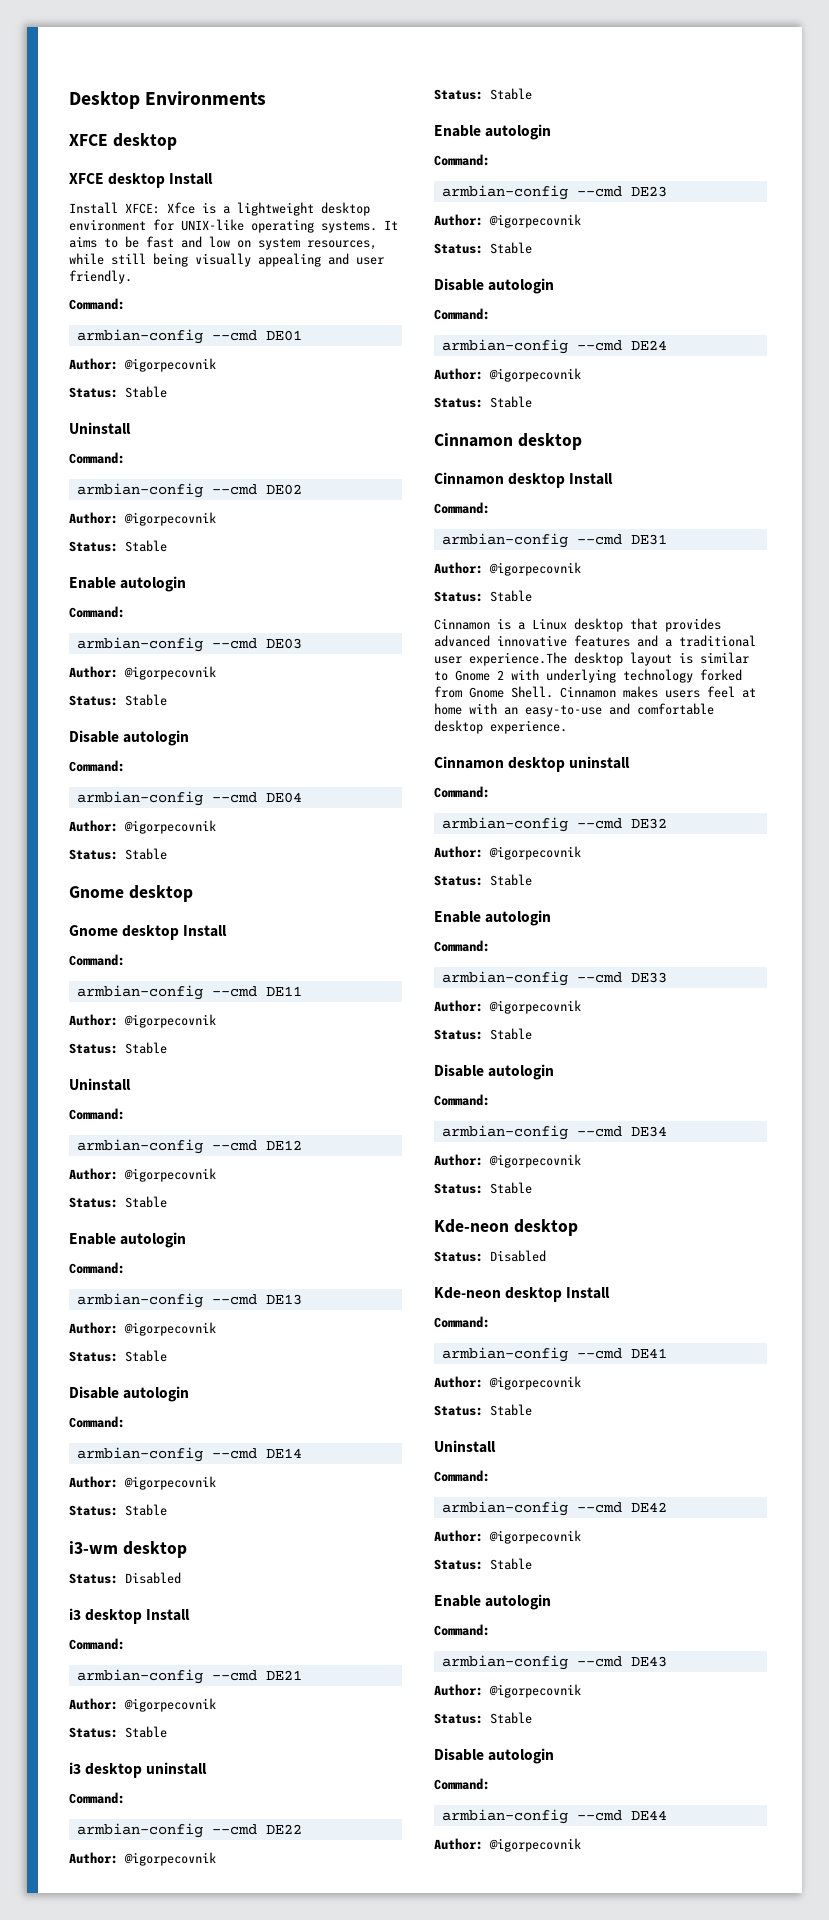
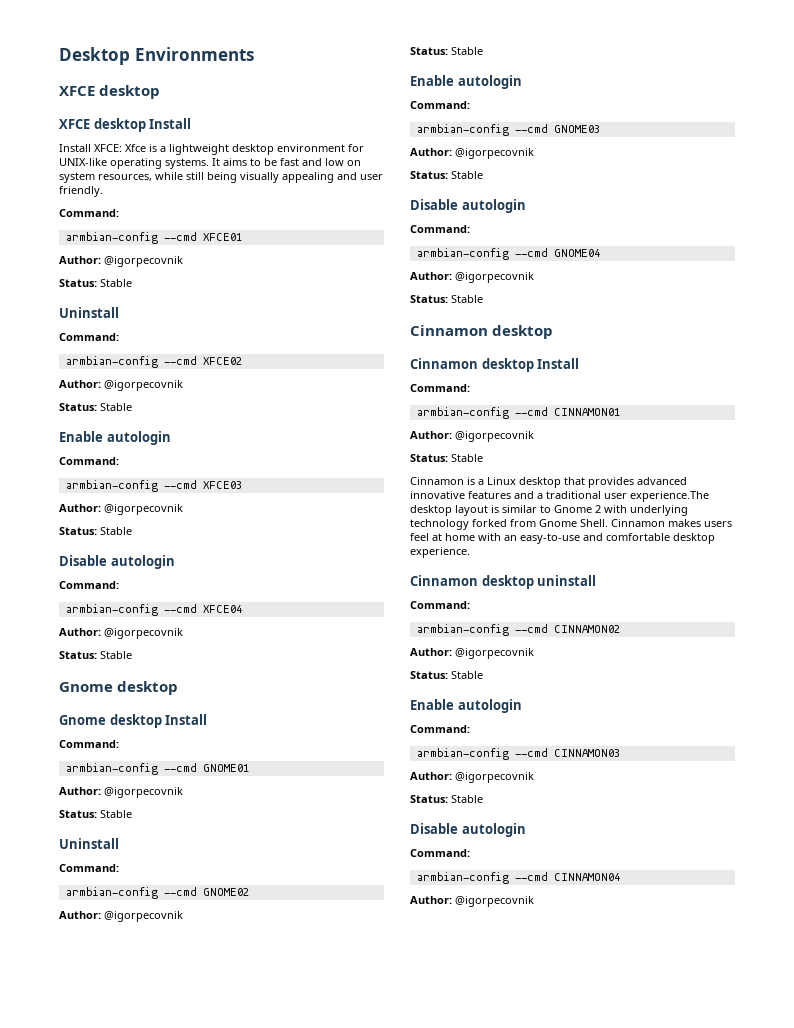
[265,330,302,341] [69,358,216,372] [69,386,167,398] [69,422,131,435] [69,452,125,464] [76,483,302,498] [69,512,216,526] [69,540,167,552] [69,576,187,592] [69,606,125,618] [76,637,302,652] [69,666,216,680] [69,694,167,706] [69,730,190,746] [69,760,125,772] [76,791,302,806] DE01 // Author: @igorpecovnik // Status: Stable // Uninstall // Command: // armbian-config --cmd DE02 // Author: @igorpecovnik // Status: Stable // Enable autologin // Command: // armbian-config --cmd DE03 // Author: @igorpecovnik // Status: Stable // Disable autologin // Command: // armbian-config --cmd DE04 -> [202,233,242,241] [59,256,183,267] [59,279,132,287] [59,307,119,318] [59,333,119,341] [65,356,242,368] [59,380,183,391] [59,403,132,411] [59,431,171,445] [59,457,119,465] [65,480,242,492] [59,504,183,515] [59,527,132,535] [59,555,175,569] [59,581,119,589] [65,604,242,616] XFCE01 // Author: @igorpecovnik // Status: Stable // Uninstall // Command: // armbian-config --cmd XFCE02 // Author: @igorpecovnik // Status: Stable // Enable autologin // Command: // armbian-config --cmd XFCE03 // Author: @igorpecovnik // Status: Stable // Disable autologin // Command: // armbian-config --cmd XFCE04
[265,986,302,996] [69,1014,216,1028] [69,1042,167,1054] [69,1078,131,1091] [69,1108,125,1120] [76,1139,302,1154] [69,1168,216,1182] [69,1196,167,1208] [69,1232,187,1248] [69,1262,125,1274] [76,1293,302,1308] [69,1322,216,1336] [69,1350,167,1362] [69,1386,190,1402] [69,1416,125,1428] [76,1447,302,1462] [69,1476,216,1490] [69,1504,167,1516] [69,1541,187,1558] [69,1572,181,1584] [69,1608,191,1624] [69,1638,125,1650] [76,1669,302,1684] [69,1698,216,1712] [69,1726,167,1738] [69,1762,208,1778] [69,1792,125,1804] [76,1823,302,1838] [69,1852,216,1866] [434,88,532,100] [434,124,552,140] [434,154,490,166] [441,185,667,200] [434,214,581,228] [434,242,532,254] [434,278,555,294] [434,308,490,320] [441,339,667,354] DE11 // Author: @igorpecovnik // Status: Stable // Uninstall // Command: // armbian-config --cmd DE12 // Author: @igorpecovnik // Status: Stable // Enable autologin // Command: // armbian-config --cmd DE13 // Author: @igorpecovnik // Status: Stable // Disable autologin // Command: // armbian-config --cmd DE14 // Author: @igorpecovnik // Status: Stable // i3-wm desktop // Status: Disabled // i3 desktop Install // Command: // armbian-config --cmd DE21 // Author: @igorpecovnik // Status: Stable // i3 desktop uninstall // Command: // armbian-config --cmd DE22 // Author: @igorpecovnik // Status: Stable // Enable autologin // Command: // armbian-config --cmd DE23 // Author: @igorpecovnik // Status: Stable // Disable autologin // Command: // armbian-config --cmd DE24 -> [202,764,249,772] [59,787,183,798] [59,810,132,818] [59,838,119,849] [59,864,119,872] [65,887,249,899] [59,911,183,922] [410,47,483,55] [410,75,522,89] [410,101,470,109] [416,124,600,136] [410,148,534,159] [410,171,483,179] [410,199,526,213] [410,225,470,233] [416,248,600,260] GNOME01 // Author: @igorpecovnik // Status: Stable // Uninstall // Command: // armbian-config --cmd GNOME02 // Author: @igorpecovnik // Status: Stable // Enable autologin // Command: // armbian-config --cmd GNOME03 // Author: @igorpecovnik // Status: Stable // Disable autologin // Command: // armbian-config --cmd GNOME04
[630,534,667,545] DE31 -> [553,408,620,416] CINNAMON01
[630,818,667,829] [434,846,581,860] [434,874,532,886] [434,910,552,926] [434,940,490,952] [441,971,667,986] [434,1000,581,1014] [434,1028,532,1040] [434,1064,555,1080] [434,1094,490,1106] [441,1125,667,1140] [434,1154,581,1168] [434,1182,532,1194] [434,1219,578,1236] [434,1250,546,1262] [434,1287,611,1302] [434,1316,490,1328] [441,1347,667,1362] [434,1376,581,1390] [434,1404,532,1416] [434,1440,496,1453] [434,1470,490,1482] [441,1501,667,1516] [434,1530,581,1544] [434,1558,532,1570] [434,1594,552,1610] [434,1624,490,1636] [441,1655,667,1670] [434,1684,581,1698] [434,1712,532,1724] [434,1748,555,1764] [434,1778,490,1790] [441,1809,667,1824] [434,1838,581,1852] DE32 // Author: @igorpecovnik // Status: Stable // Enable autologin // Command: // armbian-config --cmd DE33 // Author: @igorpecovnik // Status: Stable // Disable autologin // Command: // armbian-config --cmd DE34 // Author: @igorpecovnik // Status: Stable // Kde-neon desktop // Status: Disabled // Kde-neon desktop Install // Command: // armbian-config --cmd DE41 // Author: @igorpecovnik // Status: Stable // Uninstall // Command: // armbian-config --cmd DE42 // Author: @igorpecovnik // Status: Stable // Enable autologin // Command: // armbian-config --cmd DE43 // Author: @igorpecovnik // Status: Stable // Disable autologin // Command: // armbian-config --cmd DE44 // Author: @igorpecovnik -> [553,625,620,633] [410,648,534,659] [410,671,483,679] [410,699,522,713] [410,725,470,733] [416,748,620,760] [410,772,534,783] [410,795,483,803] [410,823,526,837] [410,849,470,857] [416,872,620,884] [410,896,534,907] CINNAMON02 // Author: @igorpecovnik // Status: Stable // Enable autologin // Command: // armbian-config --cmd CINNAMON03 // Author: @igorpecovnik // Status: Stable // Disable autologin // Command: // armbian-config --cmd CINNAMON04 // Author: @igorpecovnik

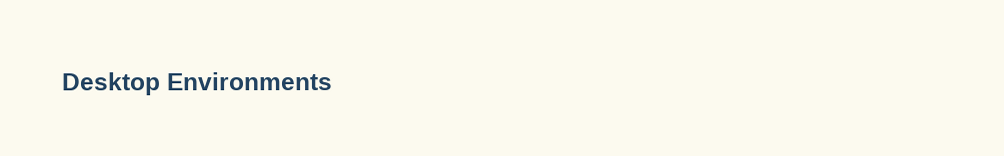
[59,85,161,99] [59,118,192,132] [59,144,364,155] [59,158,361,169] [59,172,383,183] [59,186,103,197] [59,209,119,217] [65,232,242,244] [59,256,183,267] [59,279,132,287] [59,307,119,318] [59,333,119,341] [65,356,242,368] [59,380,183,391] [59,403,132,411] [59,431,171,445] [59,457,119,465] [65,480,242,492] [59,504,183,515] [59,527,132,535] [59,555,175,569] [59,581,119,589] [65,604,242,616] [59,628,183,639] [59,651,132,659] [59,681,179,695] [59,714,208,728] [59,740,119,748] [65,763,249,775] [59,787,183,798] [59,810,132,818] [59,838,119,849] [59,864,119,872] [65,887,249,899] [59,911,183,922] [410,47,483,55] [410,75,522,89] [410,101,470,109] [416,124,600,136] [410,148,534,159] [410,171,483,179] [410,199,526,213] [410,225,470,233] [416,248,600,260] [410,272,534,283] [410,295,483,303] [410,325,554,339] [410,358,580,372] [410,384,470,392] [416,407,620,419] [410,431,534,442] [410,454,483,462] [410,477,687,488] [410,491,709,502] [410,505,688,516] [410,519,732,530] [410,533,715,544] [410,547,470,558] [410,575,597,589] [410,601,470,609] [416,624,620,636] [410,648,534,659] [410,671,483,679] [410,699,522,713] [410,725,470,733] [416,748,620,760] [410,772,534,783] [410,795,483,803] [410,823,526,837] [410,849,470,857] [416,872,620,884] [410,896,534,907] // XFCE desktop // XFCE desktop Install // Install XFCE: Xfce is a lightweight desktop environment for UNIX-like operating systems. It aims to be fast and low on system resources, while still being visually appealing and user friendly. // Command: // armbian-config --cmd XFCE01 // Author: @igorpecovnik // Status: Stable // Uninstall // Command: // armbian-config --cmd XFCE02 // Author: @igorpecovnik // Status: Stable // Enable autologin // Command: // armbian-config --cmd XFCE03 // Author: @igorpecovnik // Status: Stable // Disable autologin // Command: // armbian-config --cmd XFCE04 // Author: @igorpecovnik // Status: Stable // Gnome desktop // Gnome desktop Install // Command: // armbian-config --cmd GNOME01 // Author: @igorpecovnik // Status: Stable // Uninstall // Command: // armbian-config --cmd GNOME02 // Author: @igorpecovnik // Status: Stable // Enable autologin // Command: // armbian-config --cmd GNOME03 // Author: @igorpecovnik // Status: Stable // Disable autologin // Command: // armbian-config --cmd GNOME04 // Author: @igorpecovnik // Status: Stable // Cinnamon desktop // Cinnamon desktop Install // Command: // armbian-config --cmd CINNAMON01 // Author: @igorpecovnik // Status: Stable // Cinnamon is a Linux desktop that provides advanced innovative features and a traditional user experience.The desktop layout is similar to Gnome 2 with underlying technology forked from Gnome Shell. Cinnamon makes users feel at home with an easy-to-use and comfortable desktop experience. // Cinnamon desktop uninstall // Command: // armbian-config --cmd CINNAMON02 // Author: @igorpecovnik // Status: Stable // Enable autologin // Command: // armbian-config --cmd CINNAMON03 // Author: @igorpecovnik // Status: Stable // Disable autologin // Command: // armbian-config --cmd CINNAMON04 // Author: @igorpecovnik -> (333, 81) none

